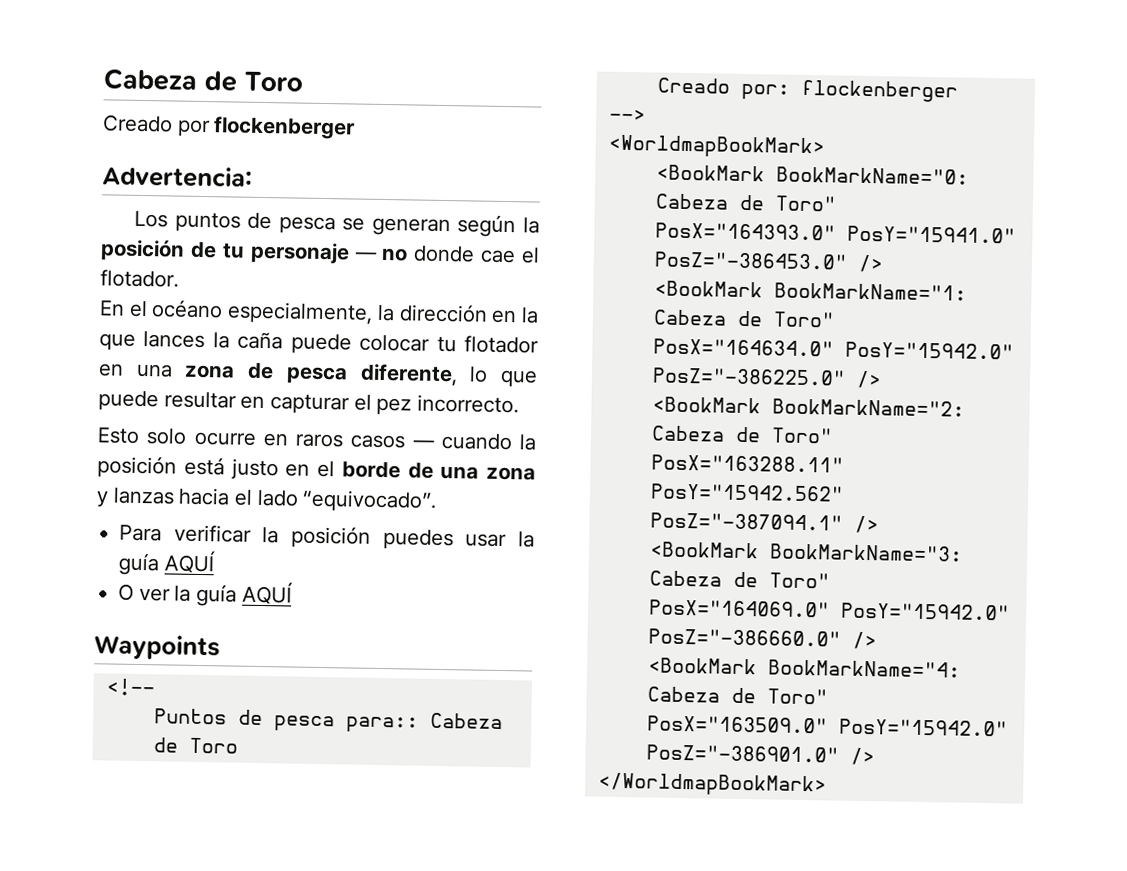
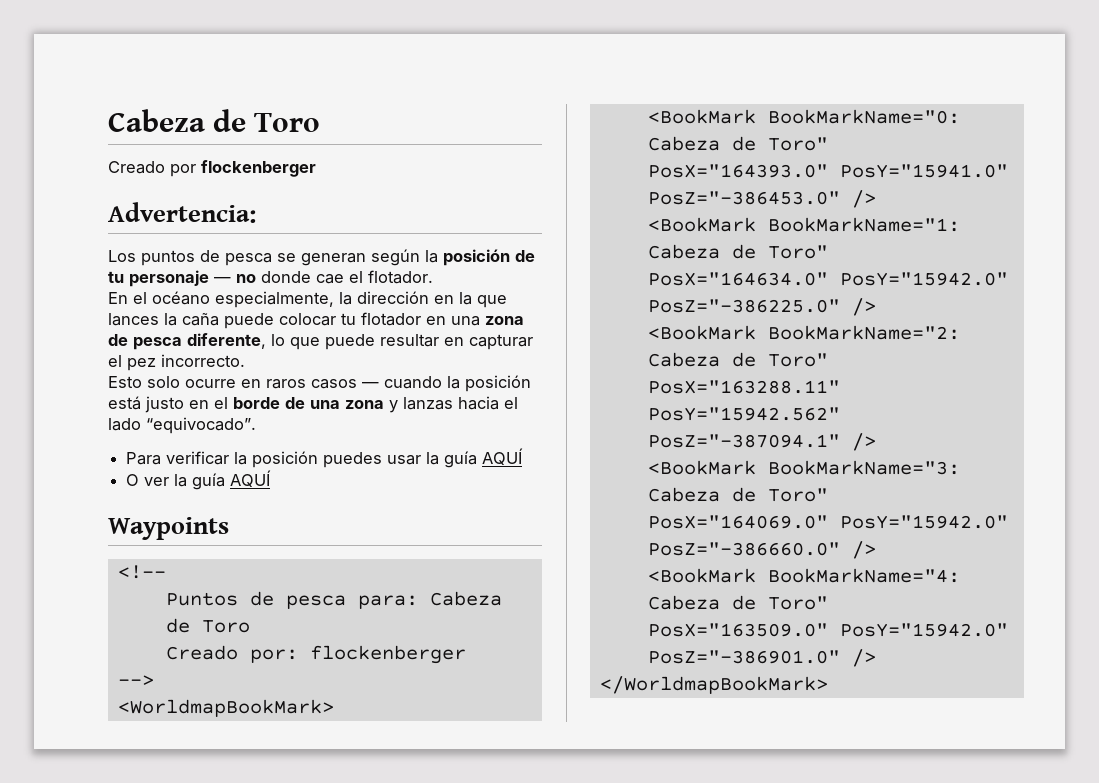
[345,716,419,733] para:: -> [357,595,418,609] para:

